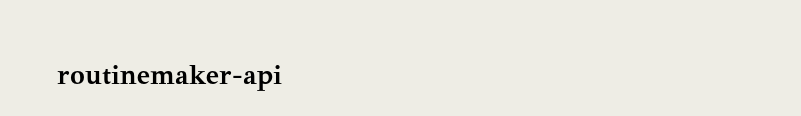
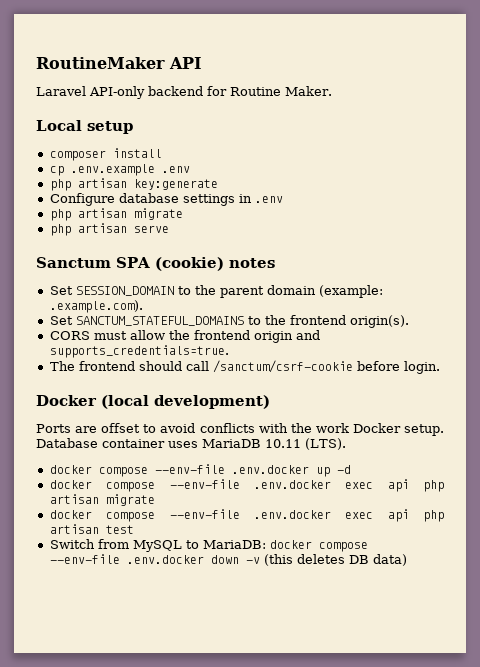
[57,65,282,91] routinemaker-api -> [36,57,201,69] [36,86,332,99] [36,120,133,134] [49,148,162,161] [49,164,190,176] [49,178,218,191] [49,193,283,206] [49,208,183,221] [49,223,169,236] [36,257,275,271] [49,285,383,298] [49,300,143,313] [49,315,409,328] [49,330,320,343] [49,345,229,358] [49,360,440,374] [36,395,270,409] [36,423,444,436] [36,438,346,450] [49,464,351,477] [49,479,444,492] [49,494,155,506] [49,509,444,522] [49,524,134,534] [49,539,368,552] [49,554,407,566] RoutineMaker API // Laravel API-only backend for Routine Maker. // Local setup // composer install // cp .env.example .env // php artisan key:generate // Configure database settings in .env // php artisan migrate // php artisan serve // Sanctum SPA (cookie) notes // Set SESSION_DOMAIN to the parent domain (example: .example.com). // Set SANCTUM_STATEFUL_DOMAINS to the frontend origin(s). // CORS must allow the frontend origin and supports_credentials=true. // The frontend should call /sanctum/csrf-cookie before login. // Docker (local development) // Ports are offset to avoid conflicts with the work Docker setup. Database container uses MariaDB 10.11 (LTS). // docker compose --env-file .env.docker up -d // docker compose --env-file .env.docker exec api php artisan migrate // docker compose --env-file .env.docker exec api php artisan test // Switch from MySQL to MariaDB: docker compose --env-file .env.docker down -v (this deletes DB data)

